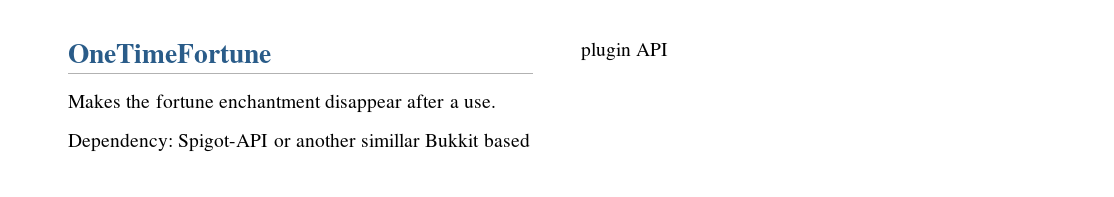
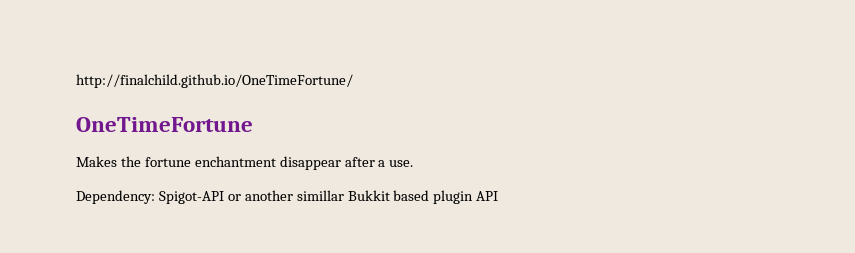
(68, 53) none -> [76,74,353,88] http://finalchild.github.io/OneTimeFortune/ //

